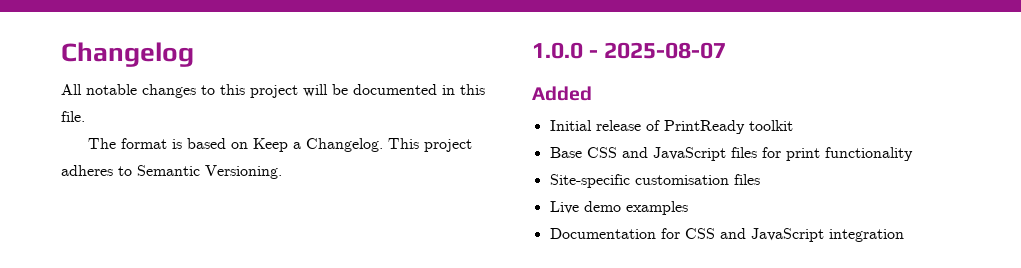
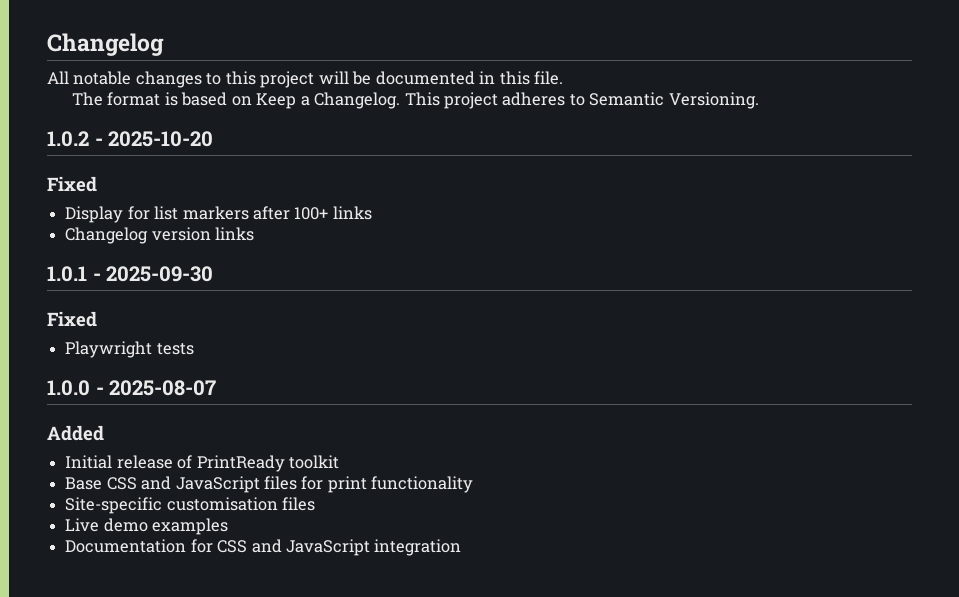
(282, 172) none -> [47,131,214,147] [47,176,97,192] [65,206,372,223] [65,227,255,244] [47,266,214,282] [47,311,97,327] [65,341,194,358] // 1.0.2 - 2025-10-20 // Fixed // Display for list markers after 100+ links // Changelog version links // 1.0.1 - 2025-09-30 // Fixed // Playwright tests

